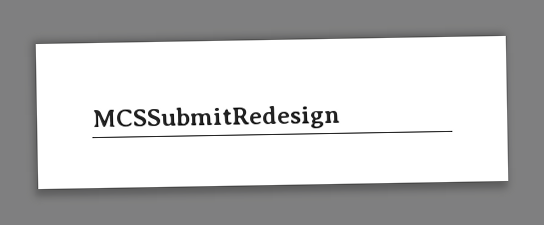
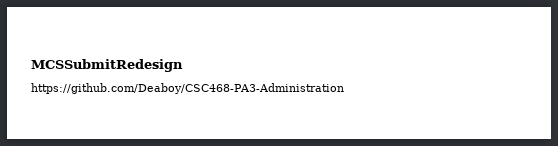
(341, 118) none -> [31,83,344,94] // https://github.com/Deaboy/CSC468-PA3-Administration

